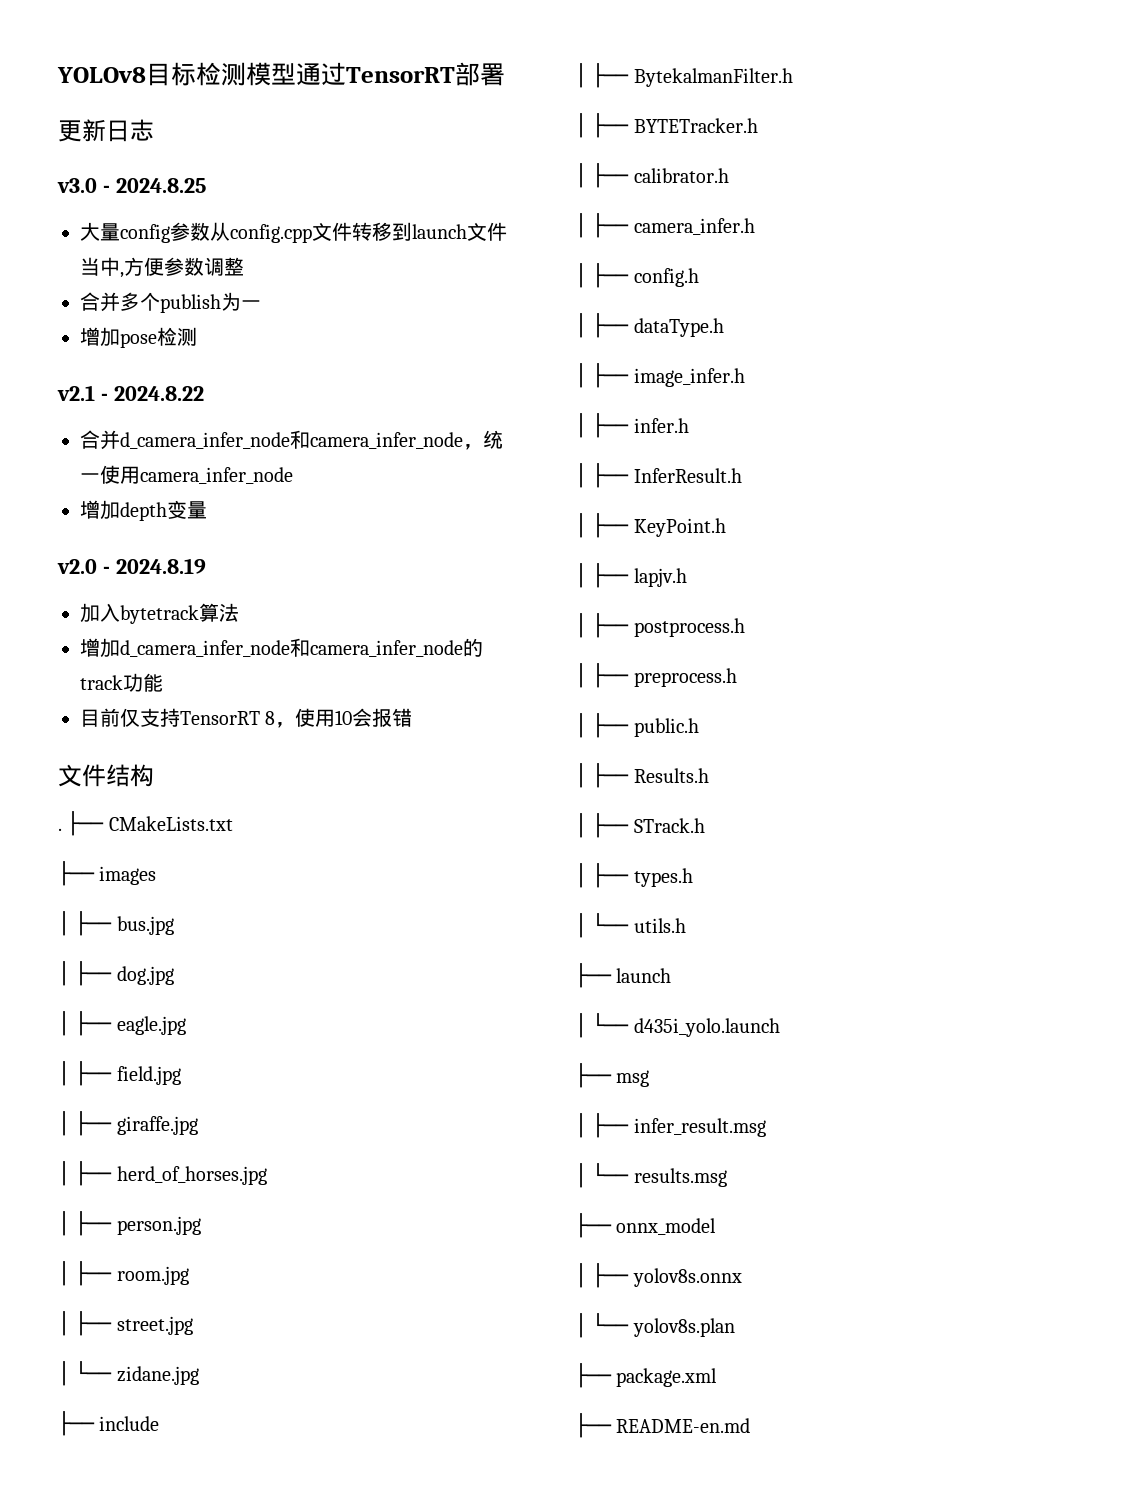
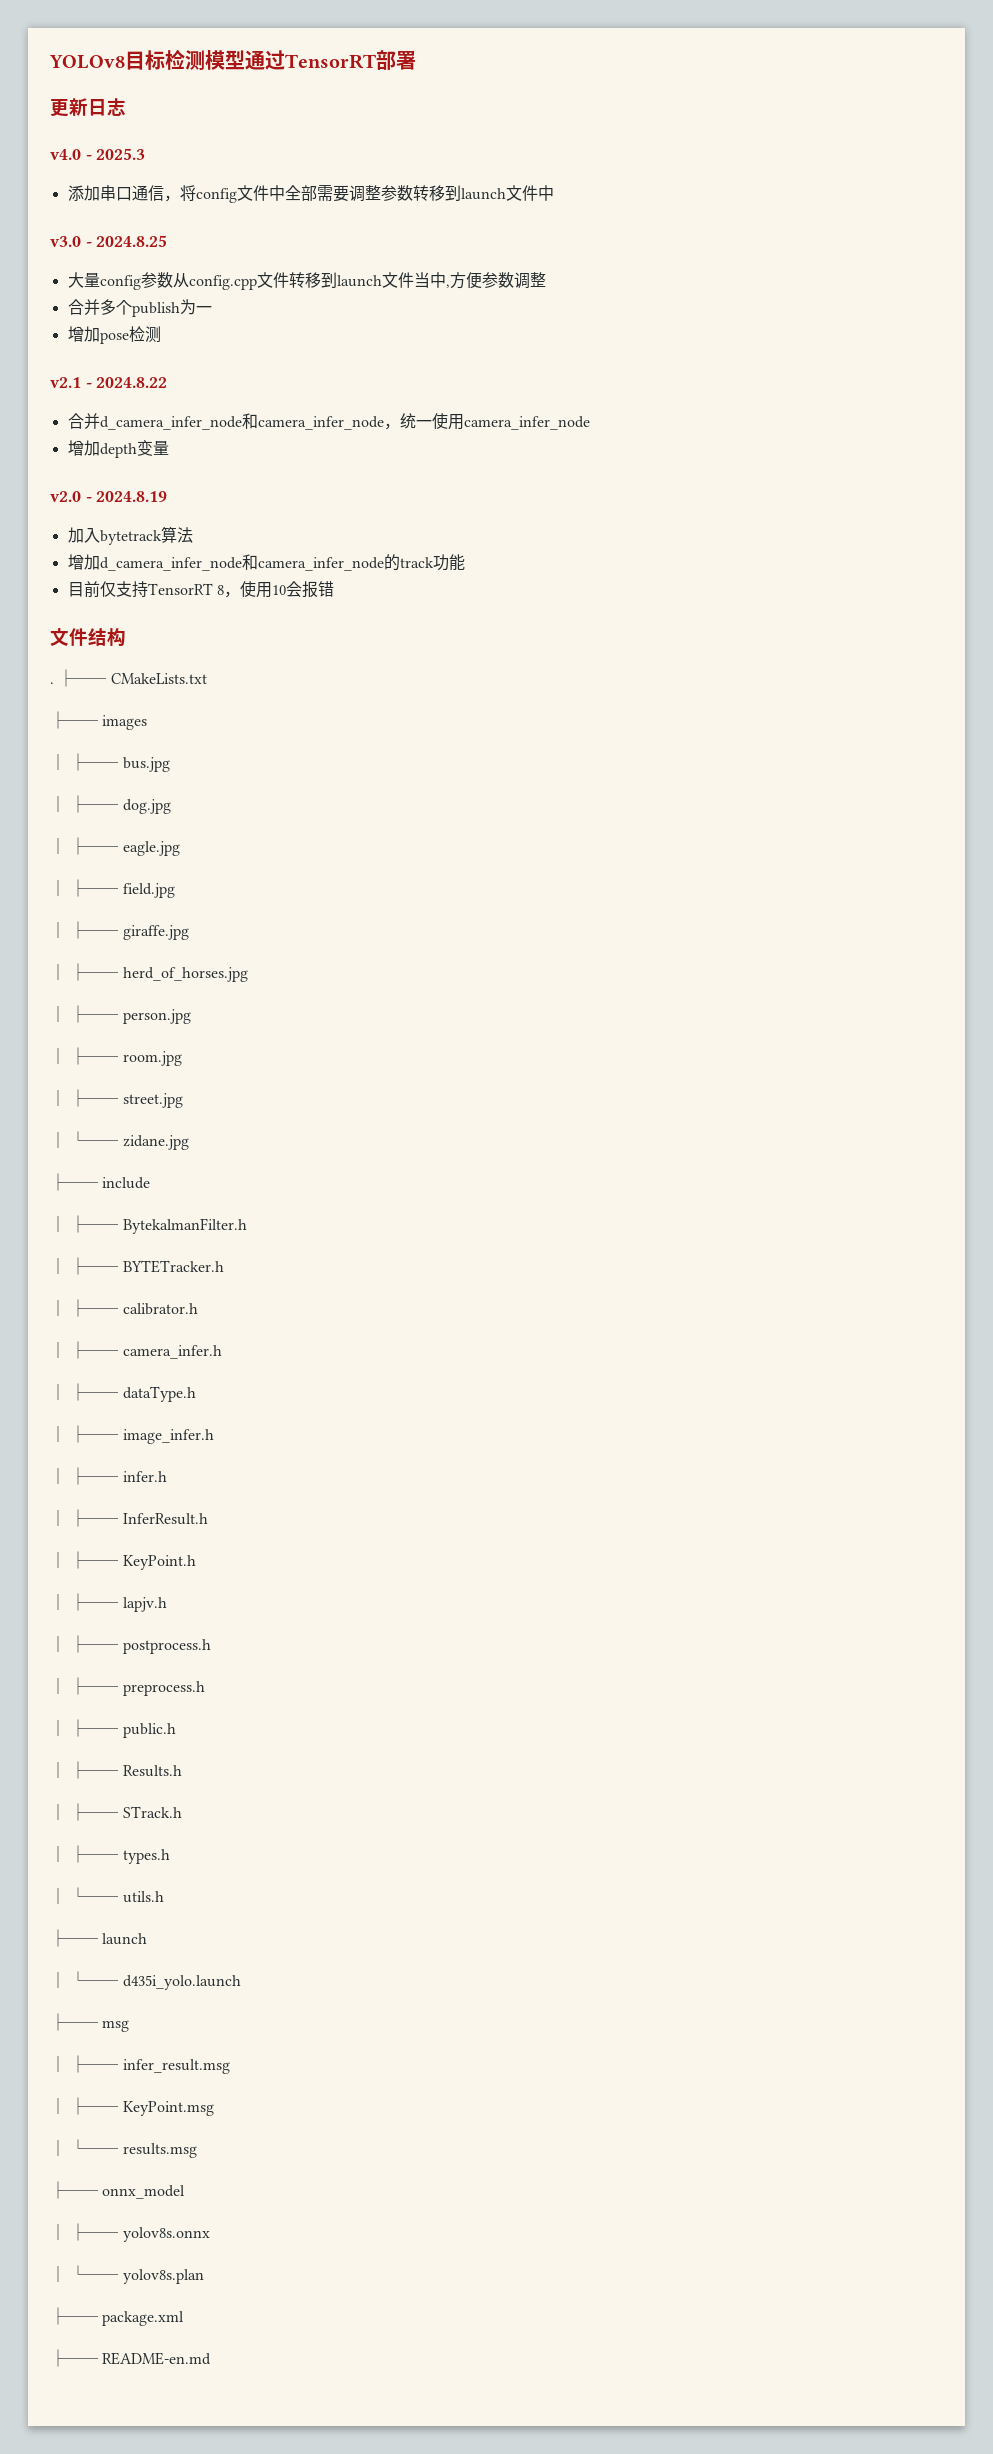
(154, 130) none -> [50,148,146,160] [67,185,554,203] // v4.0 - 2025.3 // 添加串口通信，将config文件中全部需要调整参数转移到launch文件中
[575,263,699,288] // │ ├── config.h -> (222, 1352) none
(766, 1127) none -> [50,2097,214,2116] // │ ├── KeyPoint.msg

